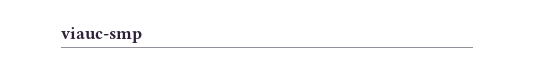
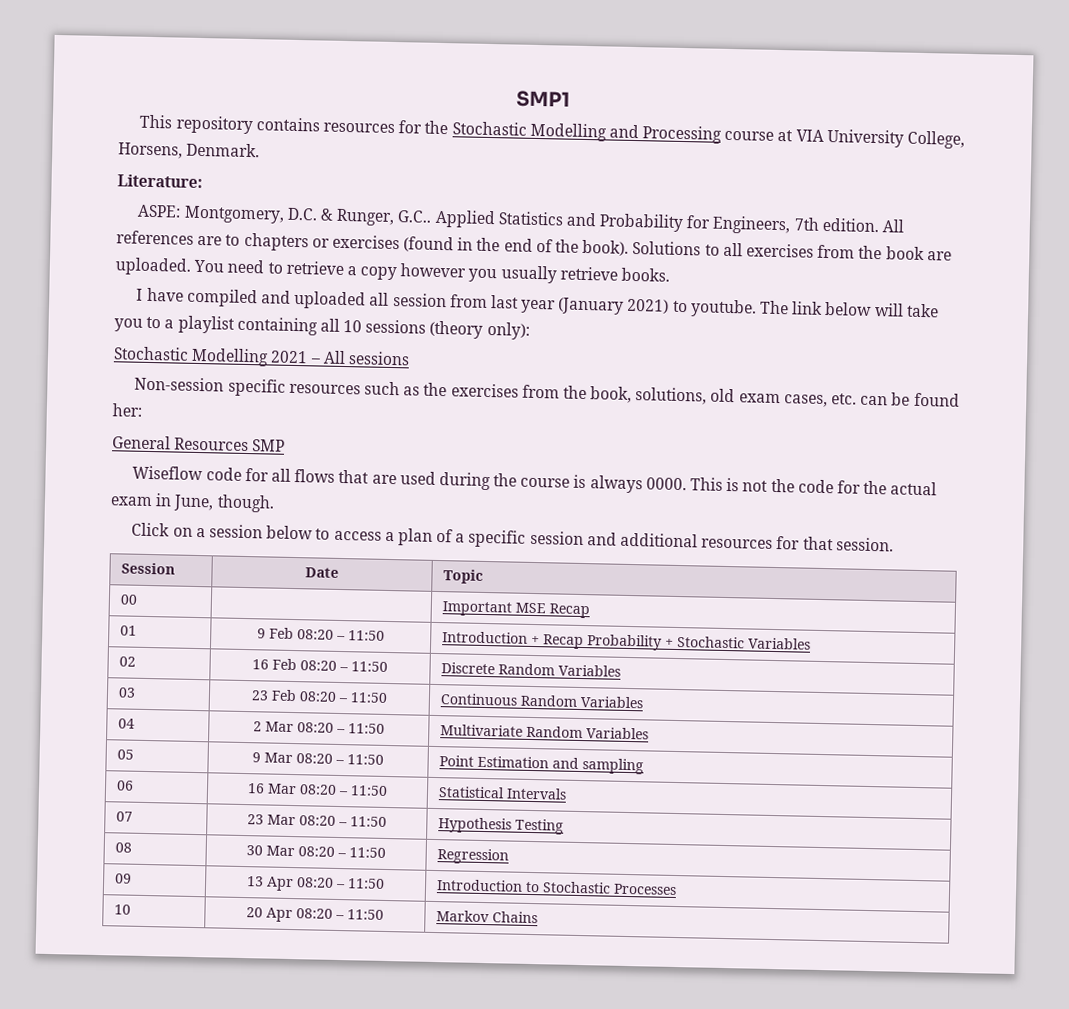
[61,27,142,43] viauc-smp -> [516,90,570,108] [139,114,966,149] [118,142,261,159] [117,174,203,189] [137,204,905,235] [116,230,952,261] [115,257,671,284] [136,287,939,318] [114,315,530,340] [113,346,410,367] [134,376,960,408] [112,403,143,417] [112,435,286,452] [132,465,938,496] [110,493,275,513] [131,522,894,552] [120,562,175,575] [305,567,339,578] [442,569,483,584] [119,594,138,605] [441,601,590,619] [119,625,137,636] [257,627,385,641] [441,631,811,651] [118,656,136,667] [252,658,388,672] [440,662,621,677] [117,687,136,698] [251,689,388,703] [439,693,644,709] [117,718,135,729] [253,721,385,734] [439,724,649,740] [116,749,134,760] [252,752,384,765] [438,755,644,775] [115,780,134,791] [247,783,388,796] [437,786,567,800] [115,811,133,822] [247,814,387,827] [437,817,564,835] [114,842,132,853] [246,845,386,858] [436,848,509,865] [114,873,132,884] [247,876,385,892] [435,879,677,896] [113,904,131,915] [246,907,384,923] [435,910,538,924] SMP1 // This repository contains resources for the Stochastic Modelling and Processing course at VIA University College, Horsens, Denmark. // Literature: // ASPE: Montgomery, D.C. & Runger, G.C.. Applied Statistics and Probability for Engineers, 7th edition. All references are to chapters or exercises (found in the end of the book). Solutions to all exercises from the book are uploaded. You need to retrieve a copy however you usually retrieve books. // I have compiled and uploaded all session from last year (January 2021) to youtube. The link below will take you to a playlist containing all 10 sessions (theory only): // Stochastic Modelling 2021 – All sessions // Non-session specific resources such as the exercises from the book, solutions, old exam cases, etc. can be found her: // General Resources SMP // Wiseflow code for all flows that are used during the course is always 0000. This is not the code for the actual exam in June, though. // Click on a session below to access a plan of a specific session and additional resources for that session. // Session | Date | Topic // 00 | | Important MSE Recap // 01 | 9 Feb 08:20 – 11:50 | Introduction + Recap Probability + Stochastic Variables // 02 | 16 Feb 08:20 – 11:50 | Discrete Random Variables // 03 | 23 Feb 08:20 – 11:50 | Continuous Random Variables // 04 | 2 Mar 08:20 – 11:50 | Multivariate Random Variables // 05 | 9 Mar 08:20 – 11:50 | Point Estimation and sampling // 06 | 16 Mar 08:20 – 11:50 | Statistical Intervals // 07 | 23 Mar 08:20 – 11:50 | Hypothesis Testing // 08 | 30 Mar 08:20 – 11:50 | Regression // 09 | 13 Apr 08:20 – 11:50 | Introduction to Stochastic Processes // 10 | 20 Apr 08:20 – 11:50 | Markov Chains

